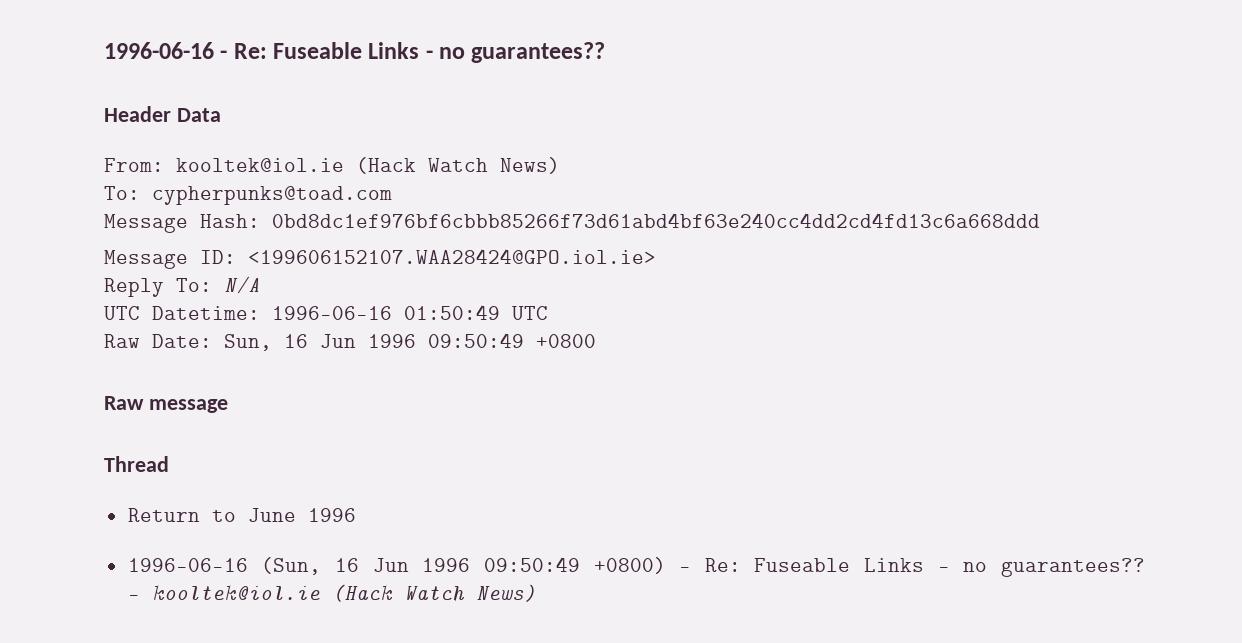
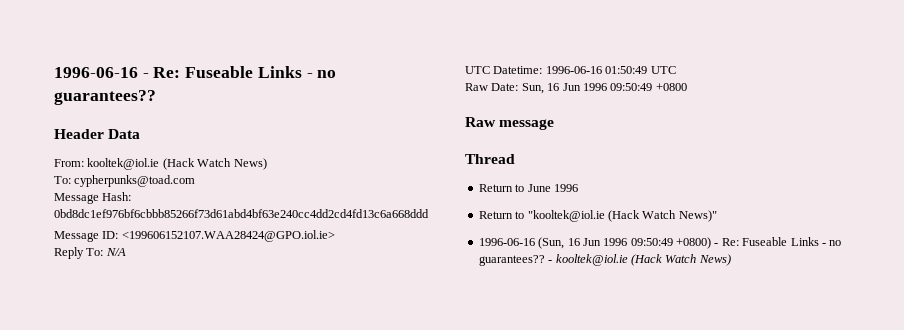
(356, 515) none -> [478,210,717,222] // Return to "kooltek@iol.ie (Hack Watch News)"

